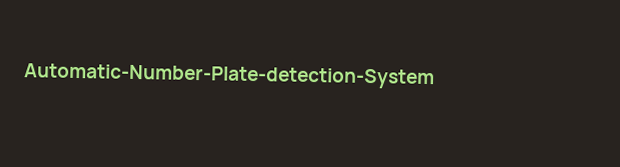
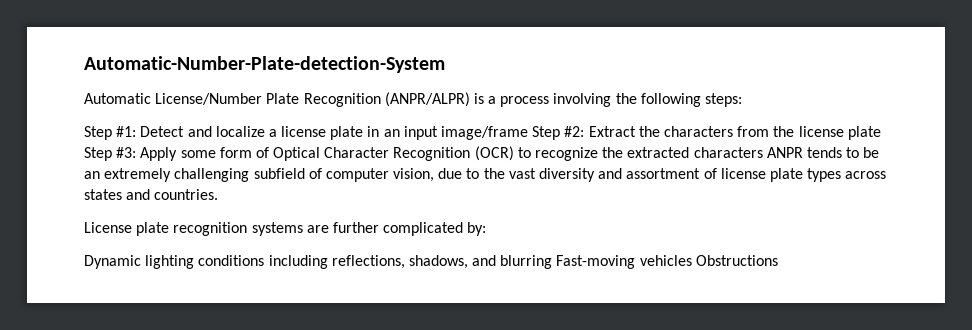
(435, 76) none -> [84,92,743,107] [84,126,881,140] [84,146,880,161] [84,168,887,182] [84,189,219,200] [84,222,487,236] [84,255,778,269] // Automatic License/Number Plate Recognition (ANPR/ALPR) is a process involving the following steps: // Step #1: Detect and localize a license plate in an input image/frame Step #2: Extract the characters from the license plate Step #3: Apply some form of Optical Character Recognition (OCR) to recognize the extracted characters ANPR tends to be an extremely challenging subfield of computer vision, due to the vast diversity and assortment of license plate types across states and countries. // License plate recognition systems are further complicated by: // Dynamic lighting conditions including reflections, shadows, and blurring Fast-moving vehicles Obstructions

